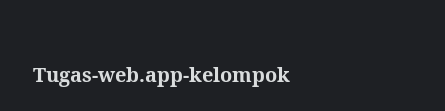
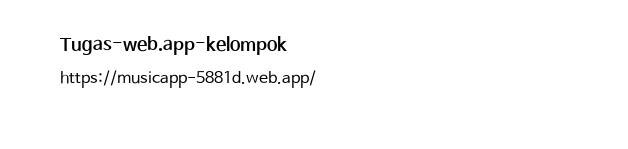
(290, 77) none -> [60,70,316,88] // https://musicapp-5881d.web.app/

